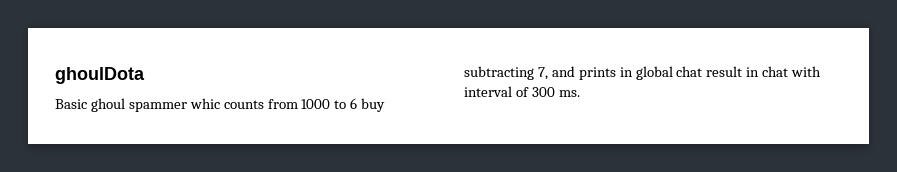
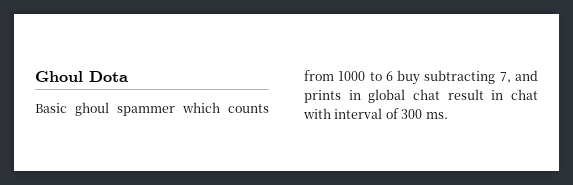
[55,67,145,84] ghoulDota -> [35,71,128,82] Ghoul Dota
[189,98,220,109] whic -> [182,102,220,113] which

